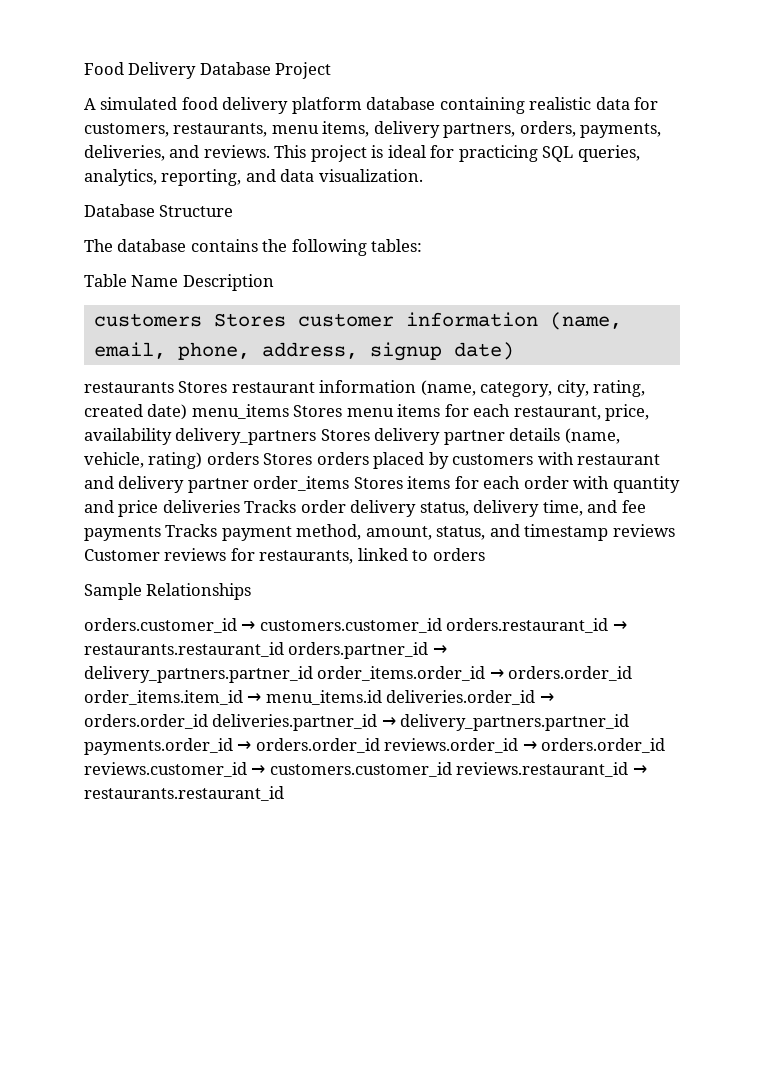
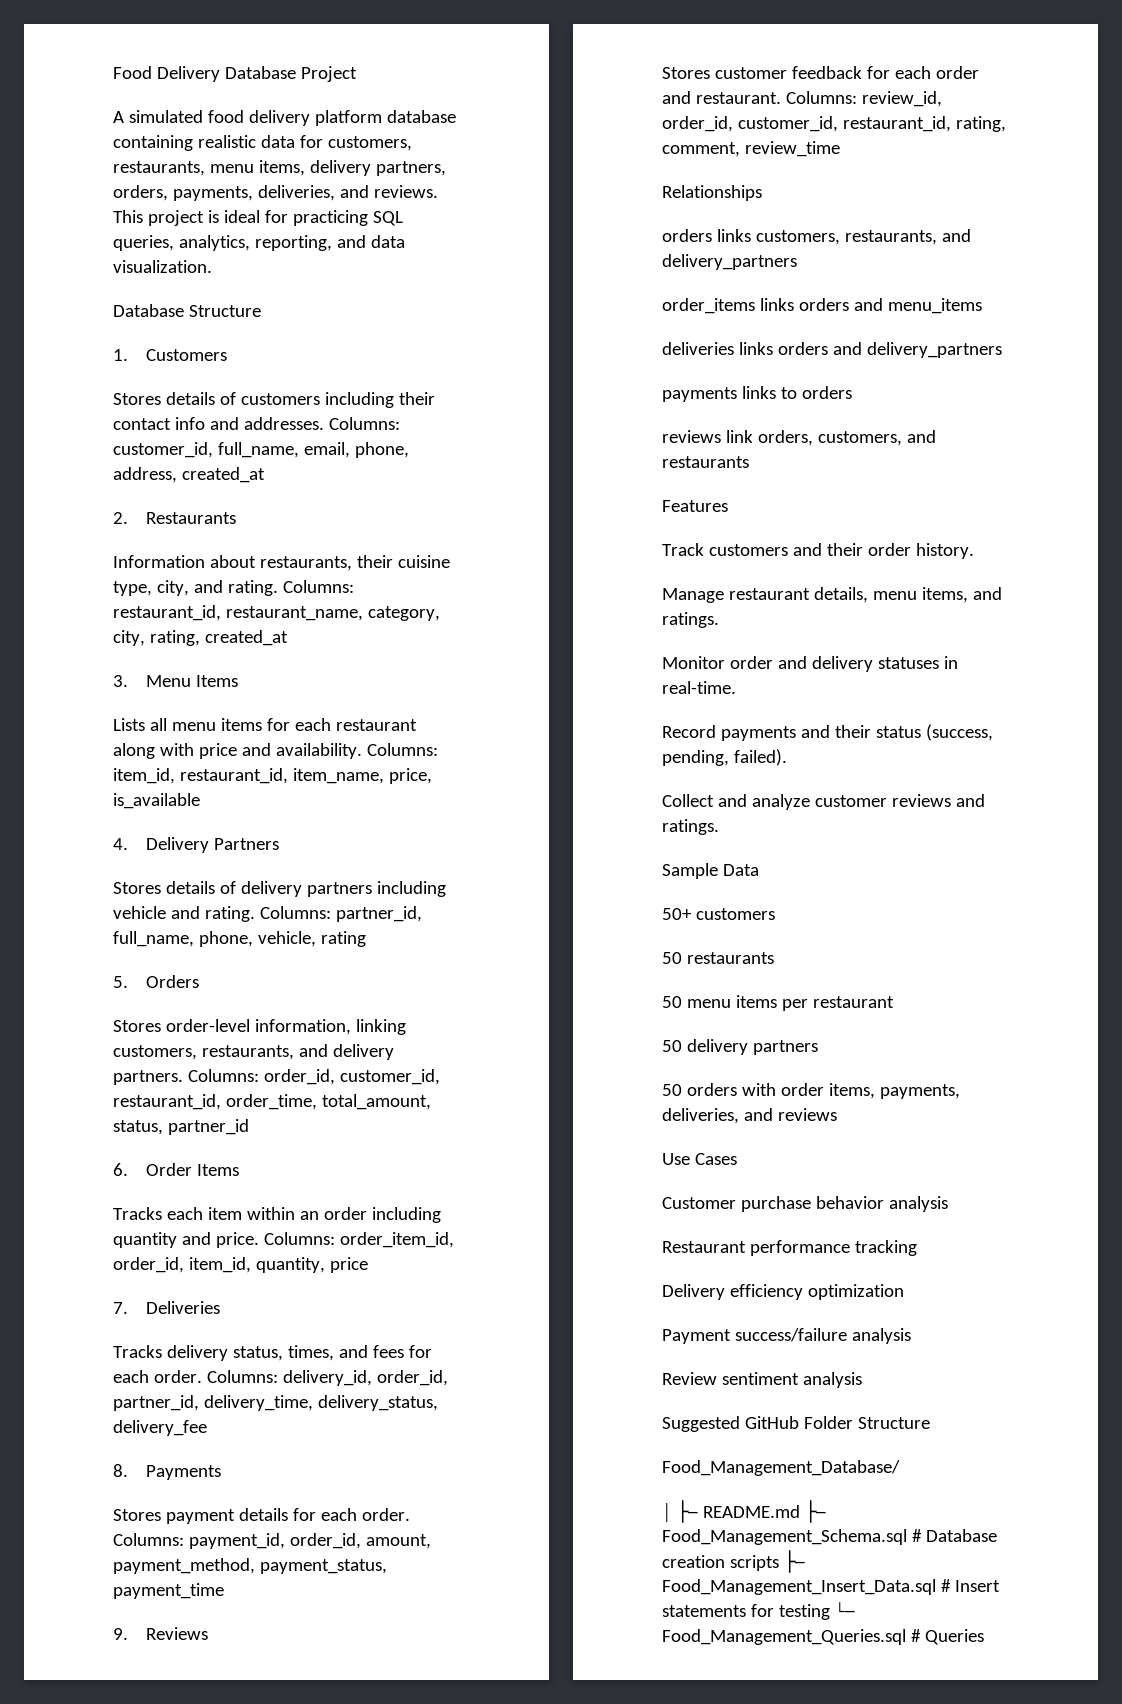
[84,239,423,256] [84,274,274,291] [93,312,622,330] [93,342,514,361] [84,380,646,397] [84,404,650,421] [84,428,620,445] [84,452,661,469] [84,476,680,493] [84,500,646,517] [84,524,675,541] [84,548,485,564] [84,583,252,600] [84,618,627,633] [84,642,447,659] [84,666,633,683] [84,690,554,705] [84,714,630,731] [84,738,666,755] [84,762,647,777] [84,786,284,801] The database contains the following tables: // Table Name Description // customers Stores customer information (name, email, phone, address, signup date) // restaurants Stores restaurant information (name, category, city, rating, created date) menu_items Stores menu items for each restaurant, price, availability delivery_partners Stores delivery partner details (name, vehicle, rating) orders Stores orders placed by customers with restaurant and delivery partner order_items Stores items for each order with quantity and price deliveries Tracks order delivery status, delivery time, and fee payments Tracks payment method, amount, status, and timestamp reviews Customer reviews for restaurants, linked to orders // Sample Relationships // orders.customer_id → customers.customer_id orders.restaurant_id → restaurants.restaurant_id orders.partner_id → delivery_partners.partner_id order_items.order_id → orders.order_id order_items.item_id → menu_items.id deliveries.order_id → orders.order_id deliveries.partner_id → delivery_partners.partner_id payments.order_id → orders.order_id reviews.order_id → orders.order_id reviews.customer_id → customers.customer_id reviews.restaurant_id → restaurants.restaurant_id -> [113,349,228,361] [113,392,435,408] [113,417,400,430] [113,442,409,458] [113,467,265,483] [113,512,237,524] [113,555,450,571] [113,580,354,596] [113,605,440,621] [113,630,288,646] [113,675,239,687] [113,718,417,731] [113,743,438,759] [113,768,432,784] [113,793,200,809] [113,837,280,853] [113,881,446,897] [113,906,422,922] [113,931,366,947] [113,975,200,988] [113,1019,406,1035] [113,1044,394,1060] [113,1069,440,1085] [113,1094,431,1110] [113,1119,249,1135] [113,1163,240,1176] [113,1207,441,1223] [113,1232,454,1248] [113,1257,368,1273] [113,1301,221,1314] [113,1345,432,1361] [113,1370,448,1386] [113,1395,438,1411] [113,1420,207,1436] [113,1464,222,1480] [113,1508,410,1524] [113,1533,431,1549] [113,1558,387,1574] [113,1583,224,1599] [113,1627,209,1640] [662,66,979,79] [662,91,942,107] [662,116,1006,132] [662,141,840,157] [662,185,762,201] [662,229,971,245] [662,254,797,270] [662,298,982,314] [662,342,1002,358] [662,386,852,402] [662,430,936,446] [662,456,749,468] [662,500,728,512] [662,543,974,559] [662,587,1002,603] [662,612,719,628] [662,656,958,672] [662,681,736,694] [662,724,993,741] [662,749,787,766] [662,794,985,810] [662,819,719,835] [662,863,759,879] [662,908,775,920] [662,952,774,964] [662,995,894,1011] [662,1039,818,1055] [662,1083,960,1099] [662,1108,837,1124] [662,1153,737,1165] [662,1196,948,1212] [662,1240,917,1256] [662,1284,904,1300] [662,1328,911,1344] [662,1372,862,1388] [662,1416,930,1432] [662,1460,900,1476] [662,1500,826,1523] [662,1529,997,1545] [662,1550,805,1573] [662,1579,1000,1595] [662,1602,855,1620] [662,1629,984,1645] 1. Customers // Stores details of customers including their contact info and addresses. Columns: customer_id, full_name, email, phone, address, created_at // 2. Restaurants // Information about restaurants, their cuisine type, city, and rating. Columns: restaurant_id, restaurant_name, category, city, rating, created_at // 3. Menu Items // Lists all menu items for each restaurant along with price and availability. Columns: item_id, restaurant_id, item_name, price, is_available // 4. Delivery Partners // Stores details of delivery partners including vehicle and rating. Columns: partner_id, full_name, phone, vehicle, rating // 5. Orders // Stores order-level information, linking customers, restaurants, and delivery partners. Columns: order_id, customer_id, restaurant_id, order_time, total_amount, status, partner_id // 6. Order Items // Tracks each item within an order including quantity and price. Columns: order_item_id, order_id, item_id, quantity, price // 7. Deliveries // Tracks delivery status, times, and fees for each order. Columns: delivery_id, order_id, partner_id, delivery_time, delivery_status, delivery_fee // 8. Payments // Stores payment details for each order. Columns: payment_id, order_id, amount, payment_method, payment_status, payment_time // 9. Reviews // Stores customer feedback for each order and restaurant. Columns: review_id, order_id, customer_id, restaurant_id, rating, comment, review_time // Relationships // orders links customers, restaurants, and delivery_partners // order_items links orders and menu_items // deliveries links orders and delivery_partners // payments links to orders // reviews link orders, customers, and restaurants // Features // Track customers and their order history. // Manage restaurant details, menu items, and ratings. // Monitor order and delivery statuses in real-time. // Record payments and their status (success, pending, failed). // Collect and analyze customer reviews and ratings. // Sample Data // 50+ customers // 50 restaurants // 50 menu items per restaurant // 50 delivery partners // 50 orders with order items, payments, deliveries, and reviews // Use Cases // Customer purchase behavior analysis // Restaurant performance tracking // Delivery efficiency optimization // Payment success/failure analysis // Review sentiment analysis // Suggested GitHub Folder Structure // Food_Management_Database/ // │ ├─ README.md ├─ Food_Management_Schema.sql # Database creation scripts ├─ Food_Management_Insert_Data.sql # Insert statements for testing └─ Food_Management_Queries.sql # Queries

